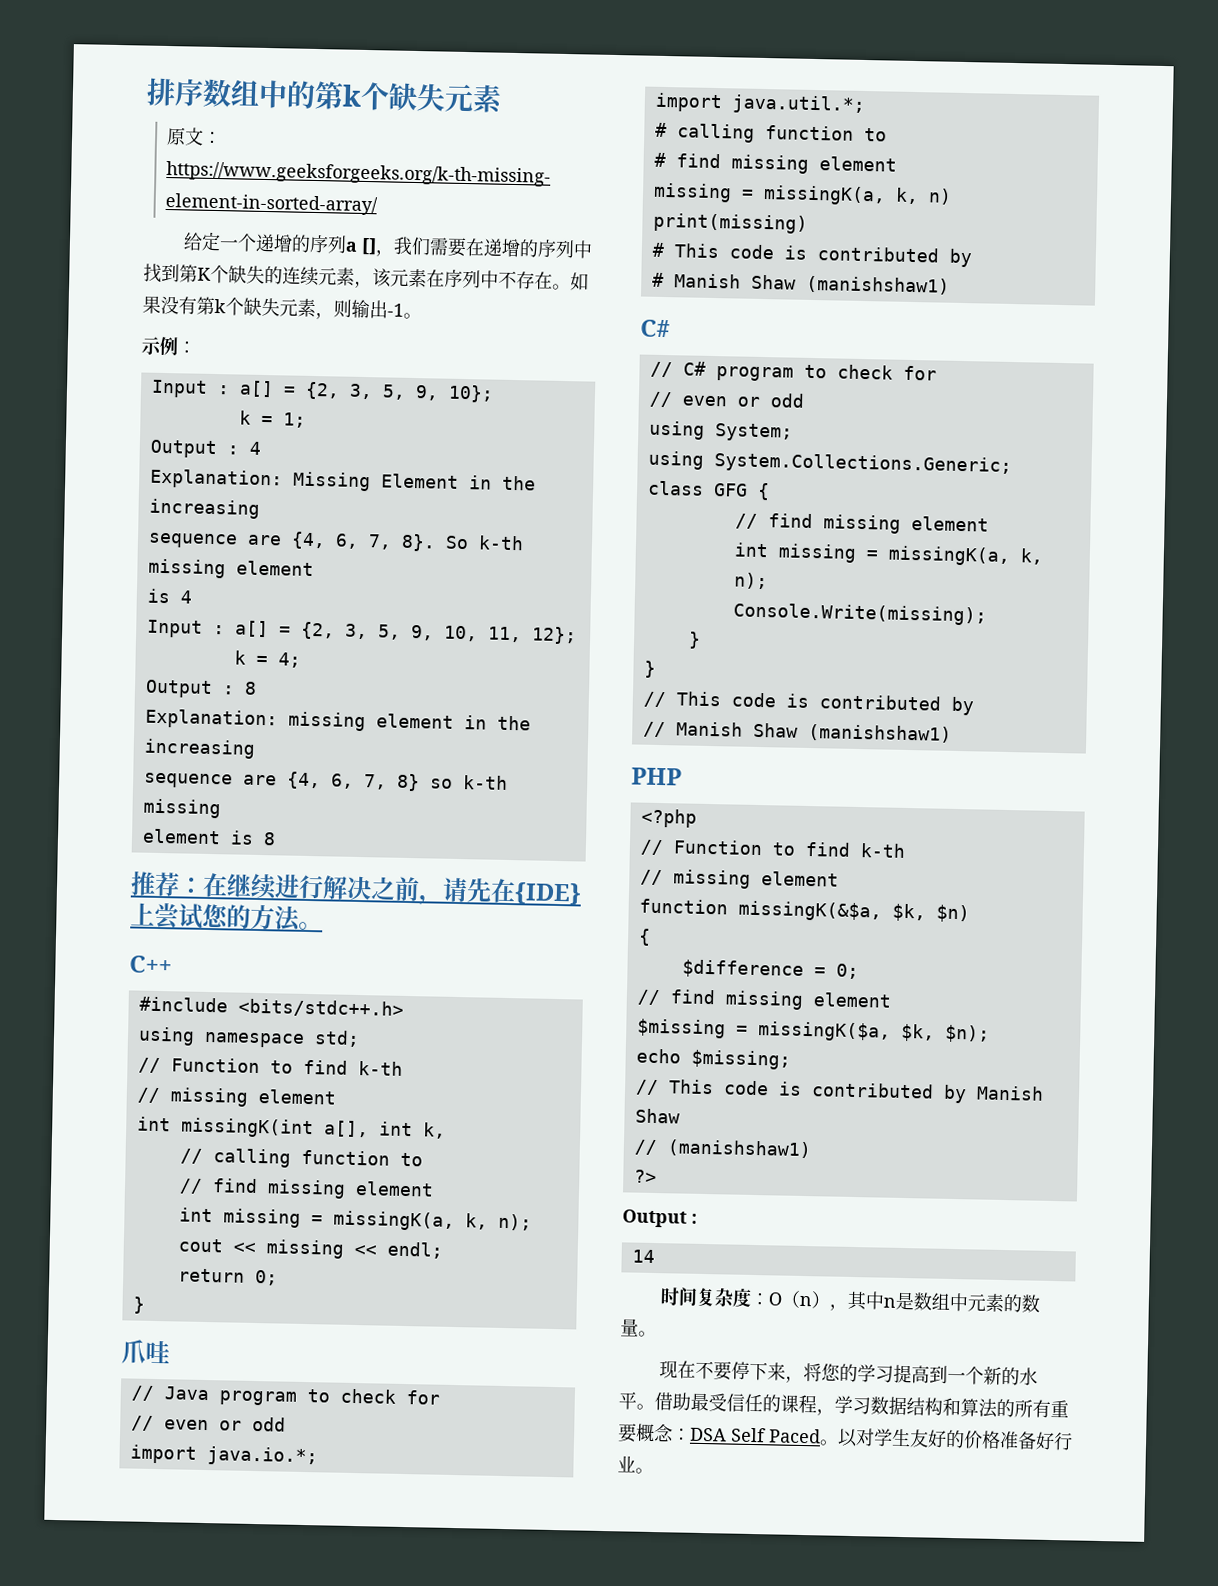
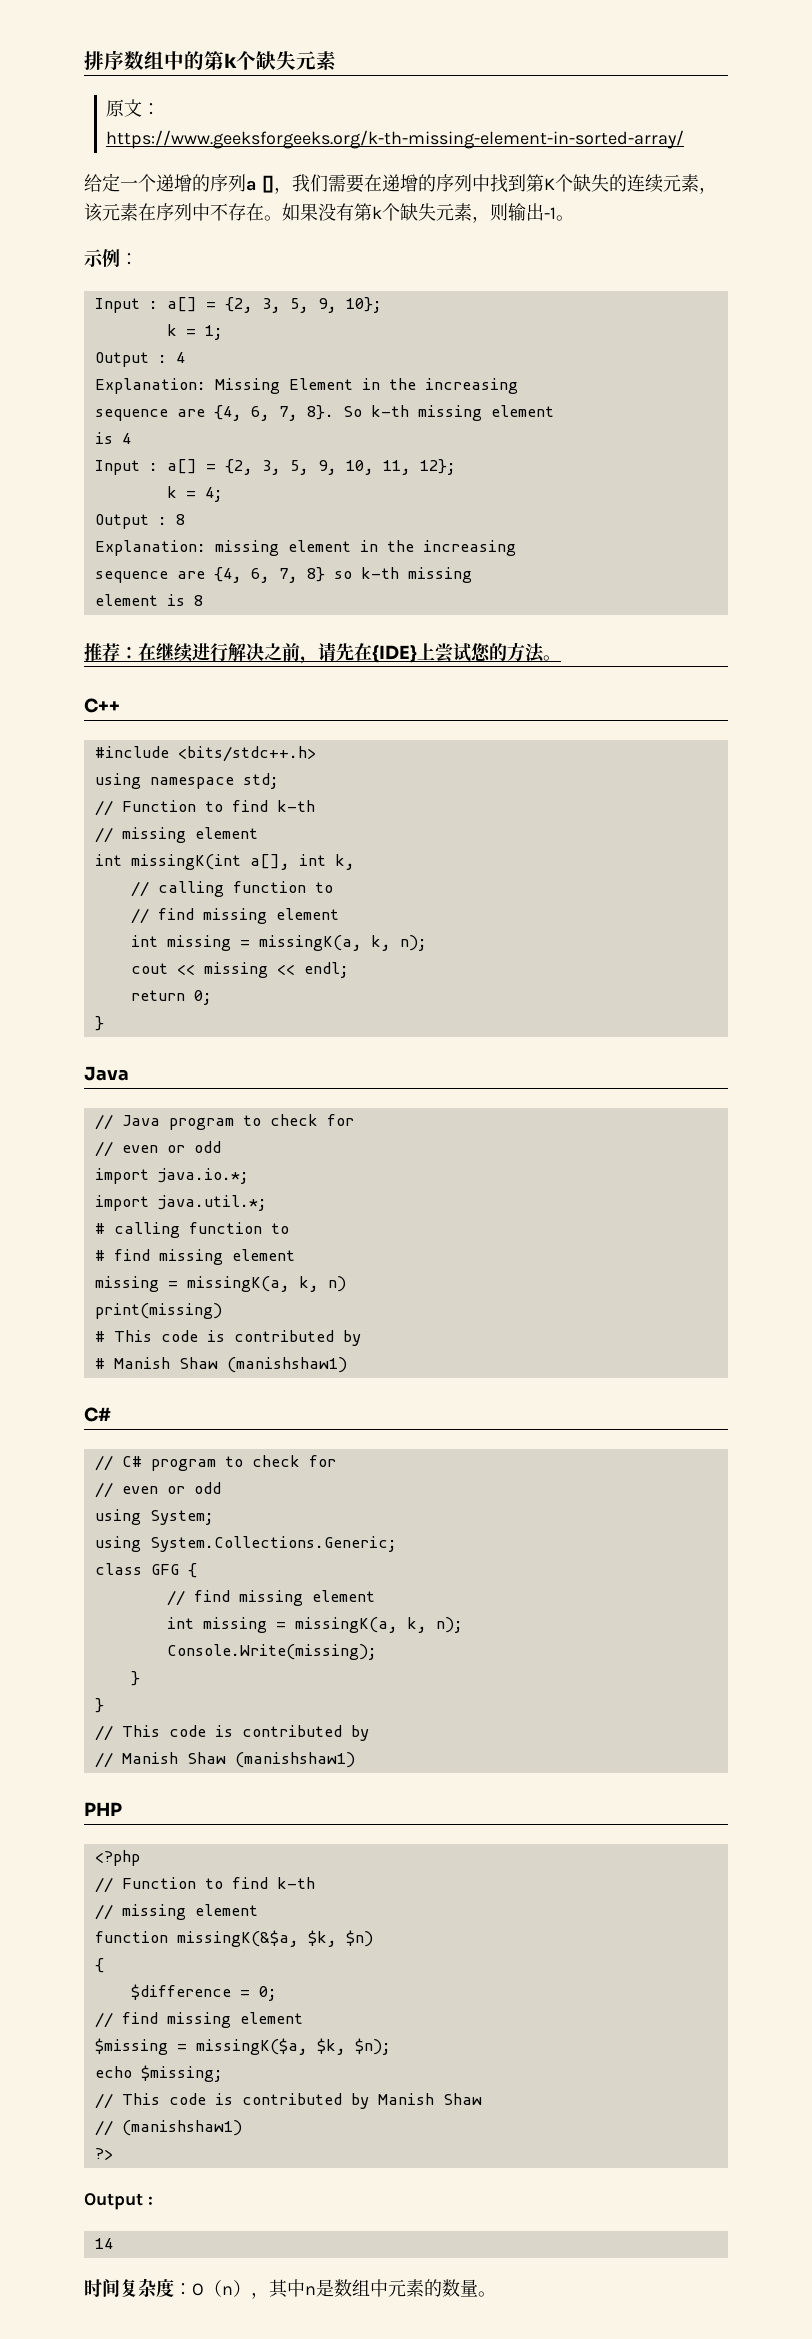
[121,1339,170,1364] 爪哇 -> [84,1066,129,1081] Java
[659,1360,1039,1386] [618,1391,1069,1418] [617,1423,1073,1451] [617,1455,654,1475] // 现在不要停下来，将您的学习提高到一个新的水平。借助最受信任的课程，学习数据结构和算法的所有重要概念：DSA Self Paced。以对学生友好的价格准备好行业。 -> (496, 2294) none

